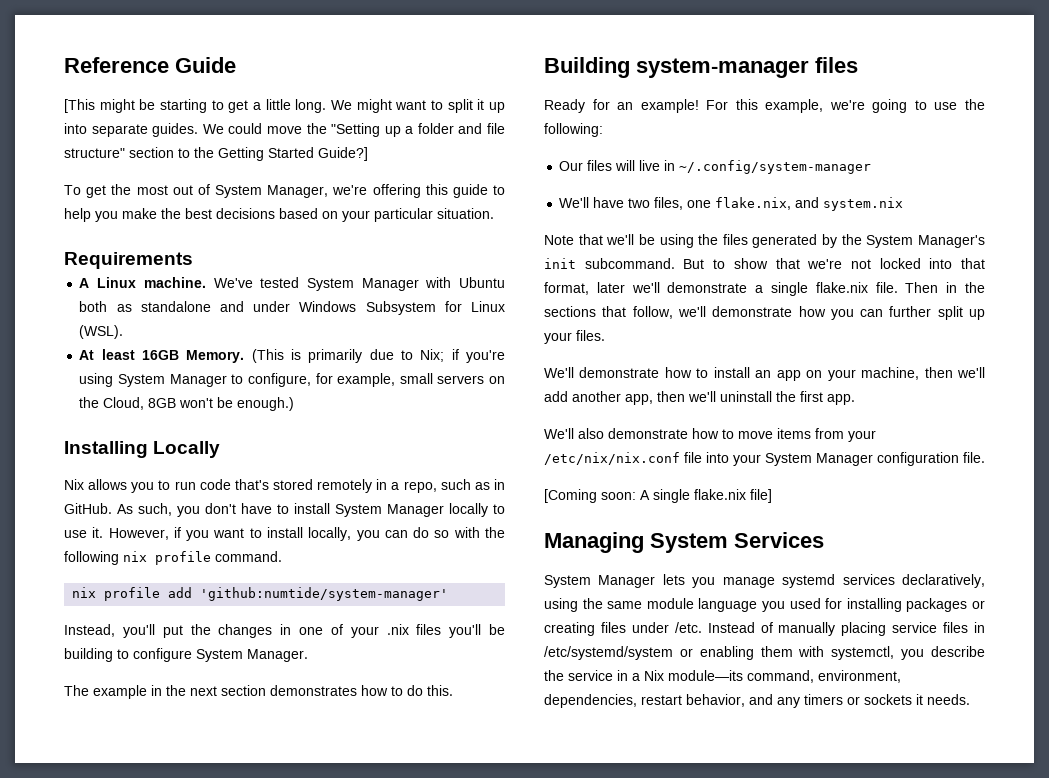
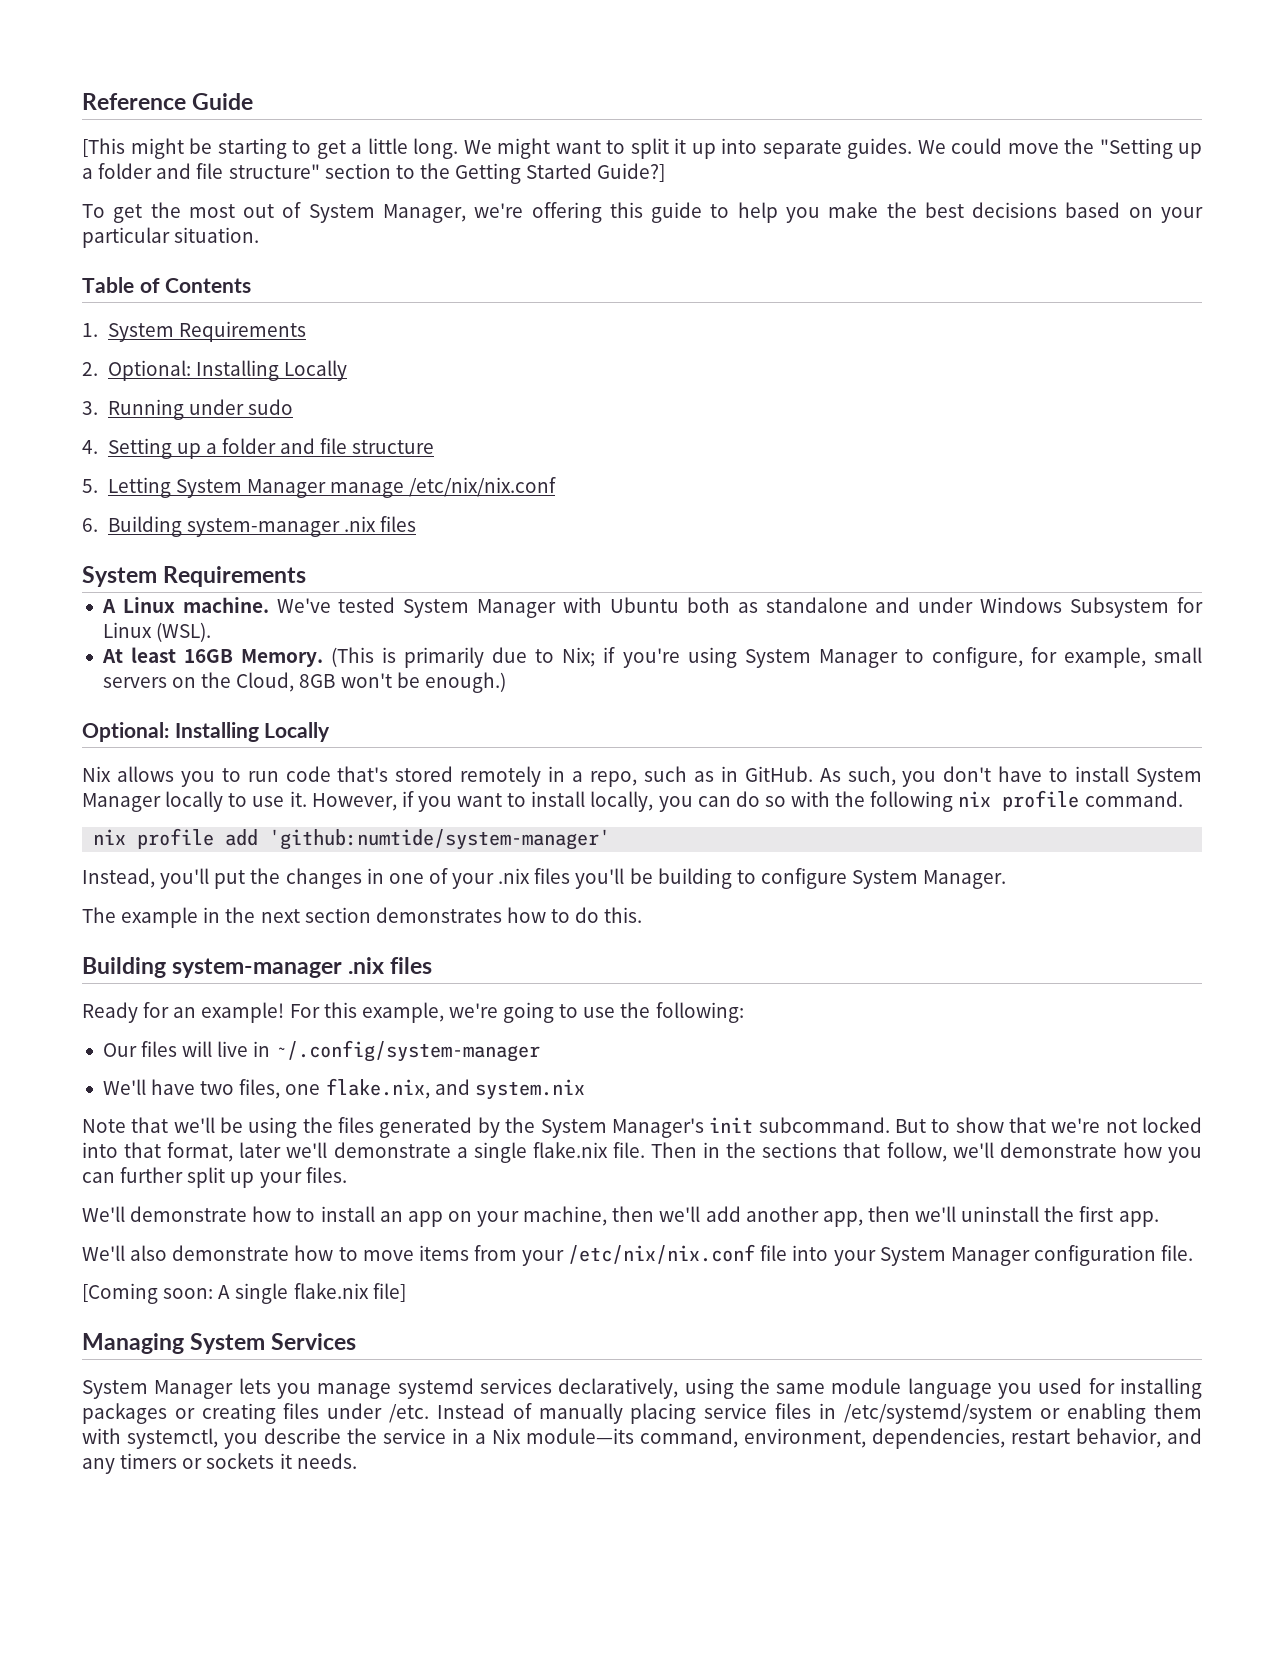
(494, 213) none -> [82,277,252,293] [82,321,306,342] [82,360,347,381] [82,399,293,420] [82,438,435,459] [82,477,557,498] [82,516,416,537] [82,566,157,587] Table of Contents // 1. System Requirements // 2. Optional: Installing Locally // 3. Running under sudo // 4. Setting up a folder and file structure // 5. Letting System Manager manage /etc/nix/nix.conf // 6. Building system-manager .nix files // System
(295, 404) none -> [82,722,169,742] Optional:
(809, 68) none -> [348,957,385,974] .nix

